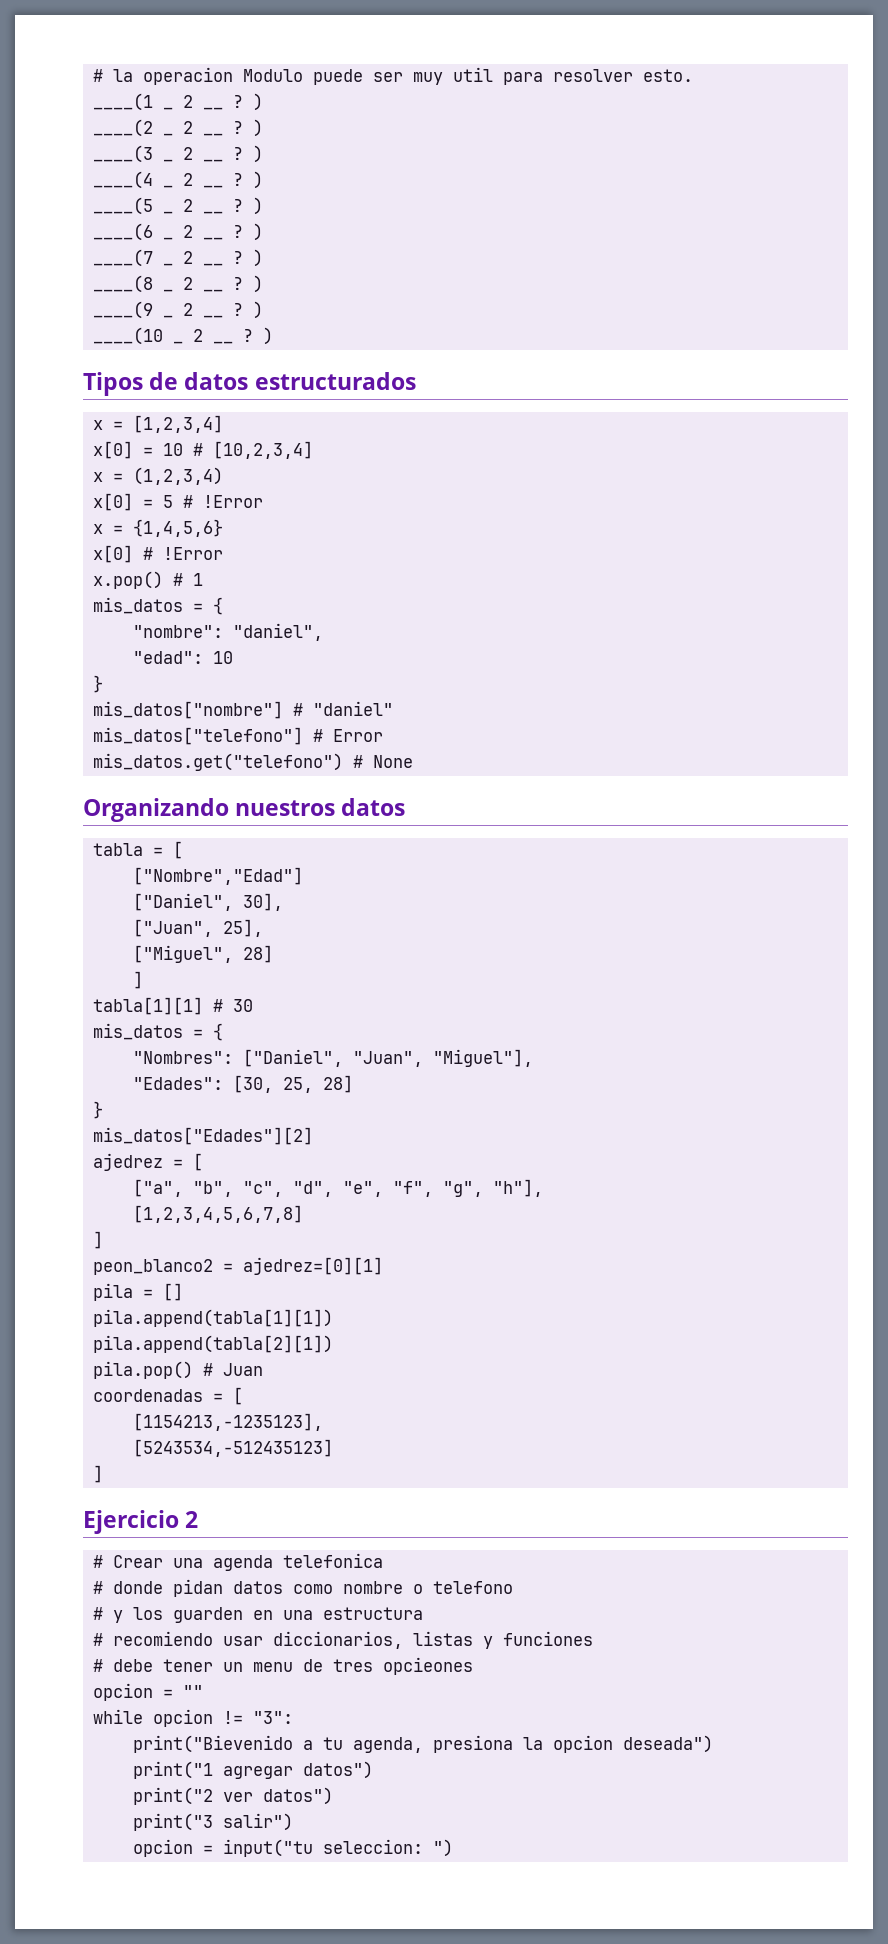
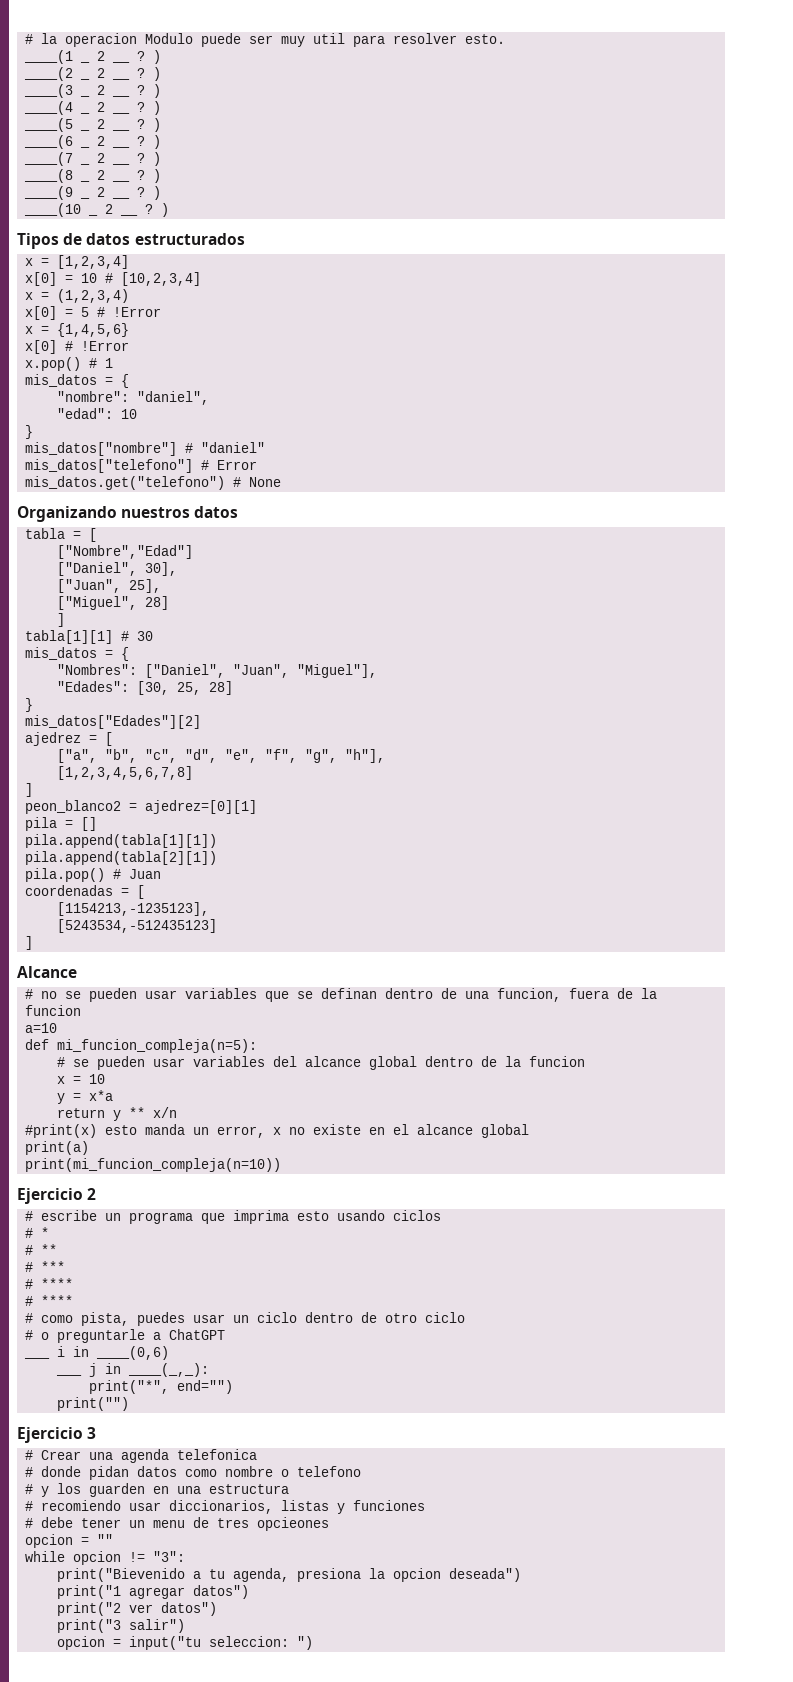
[83,1510,199,1534] Ejercicio 2 -> [17,966,77,978] [24,988,657,1002] [24,1005,81,1016] [24,1023,57,1033] [24,1039,257,1053] [56,1056,585,1070] [56,1074,105,1084] [56,1090,113,1104] [56,1107,177,1121] [24,1124,529,1138] [24,1141,89,1155] [24,1158,281,1172] [17,1188,97,1204] [24,1210,441,1224] [24,1227,49,1238] [24,1244,57,1255] [24,1261,65,1272] [24,1278,73,1289] [24,1295,73,1306] [24,1312,465,1326] [24,1329,225,1343] [23,1357,50,1359] [56,1346,169,1360] [55,1363,209,1377] [88,1380,233,1394] [56,1397,129,1411] [17,1427,97,1443] Alcance // # no se pueden usar variables que se definan dentro de una funcion, fuera de la funcion // a=10 // def mi_funcion_compleja(n=5): // # se pueden usar variables del alcance global dentro de la funcion // x = 10 // y = x*a // return y ** x/n // #print(x) esto manda un error, x no existe en el alcance global // print(a) // print(mi_funcion_compleja(n=10)) // Ejercicio 2 // # escribe un programa que imprima esto usando ciclos // # * // # ** // # *** // # **** // # **** // # como pista, puedes usar un ciclo dentro de otro ciclo // # o preguntarle a ChatGPT // ___ i in ____(0,6) // ___ j in ____(_,_): // print("*", end="") // print("") // Ejercicio 3

